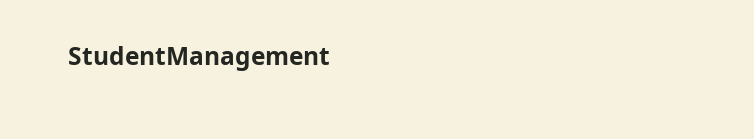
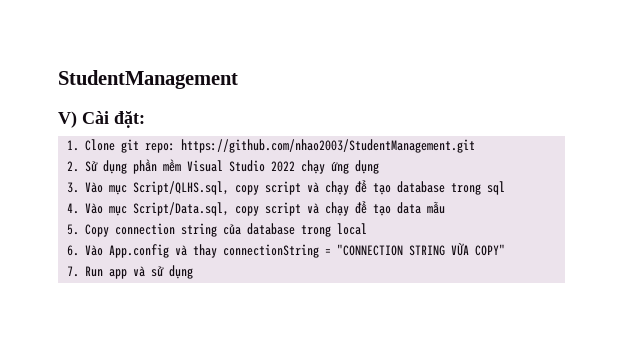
(330, 58) none -> [58,111,145,128] [66,139,475,153] [66,159,379,174] [66,180,505,195] [66,201,445,216] [66,223,367,237] [66,243,505,258] [66,265,193,279] // V) Cài đặt: // 1. Clone git repo: https://github.com/nhao2003/StudentManagement.git // 2. Sử dụng phần mềm Visual Studio 2022 chạy ứng dụng // 3. Vào mục Script/QLHS.sql, copy script và chạy để tạo database trong sql // 4. Vào mục Script/Data.sql, copy script và chạy để tạo data mẫu // 5. Copy connection string của database trong local // 6. Vào App.config và thay connectionString = "CONNECTION STRING VỪA COPY" // 7. Run app và sử dụng

